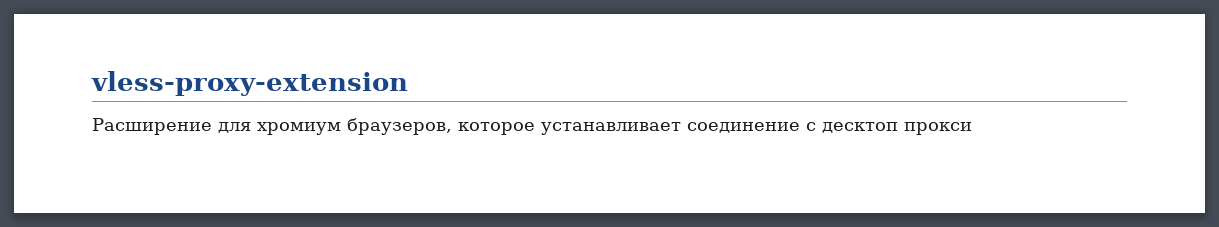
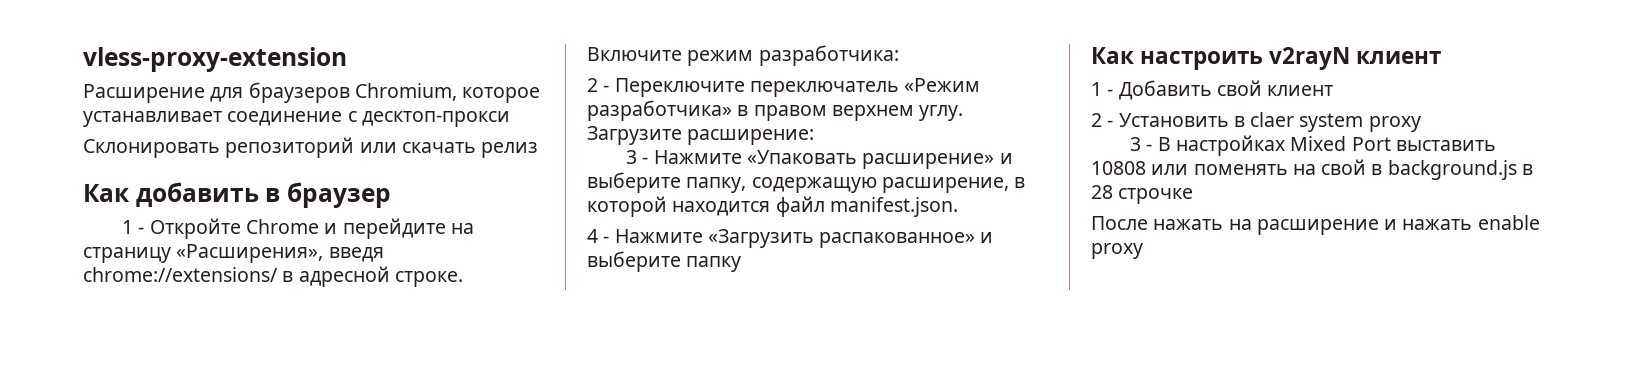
[257,118,452,135] хромиум браузеров, -> [248,82,457,103] браузеров Chromium,
[822,122,972,135] десктоп прокси -> [361,111,510,127] [83,137,539,158] [83,182,391,208] [122,218,474,239] [83,244,384,263] [83,266,463,287] [587,45,899,66] [587,78,981,97] [587,100,964,121] [587,126,815,145] [626,150,1013,169] [587,172,1026,193] [587,196,958,217] [587,229,994,248] [587,251,742,272] [1091,47,1442,70] [1091,80,1334,100] [1091,112,1421,132] [1130,135,1496,156] [1091,159,1533,180] [1091,185,1194,204] [1091,215,1540,235] [1091,243,1143,259] десктоп-прокси // Склонировать репозиторий или скачать релиз // Как добавить в браузер // 1 - Откройте Chrome и перейдите на страницу «Расширения», введя chrome://extensions/ в адресной строке. Включите режим разработчика: // 2 - Переключите переключатель «Режим разработчика» в правом верхнем углу. Загрузите расширение: // 3 - Нажмите «Упаковать расширение» и выберите папку, содержащую расширение, в которой находится файл manifest.json. // 4 - Нажмите «Загрузить распакованное» и выберите папку // Как настроить v2rayN клиент // 1 - Добавить свой клиент // 2 - Установить в claer system proxy // 3 - В настройках Mixed Port выставить 10808 или поменять на свой в background.js в 28 строчке // После нажать на расширение и нажать enable proxy

